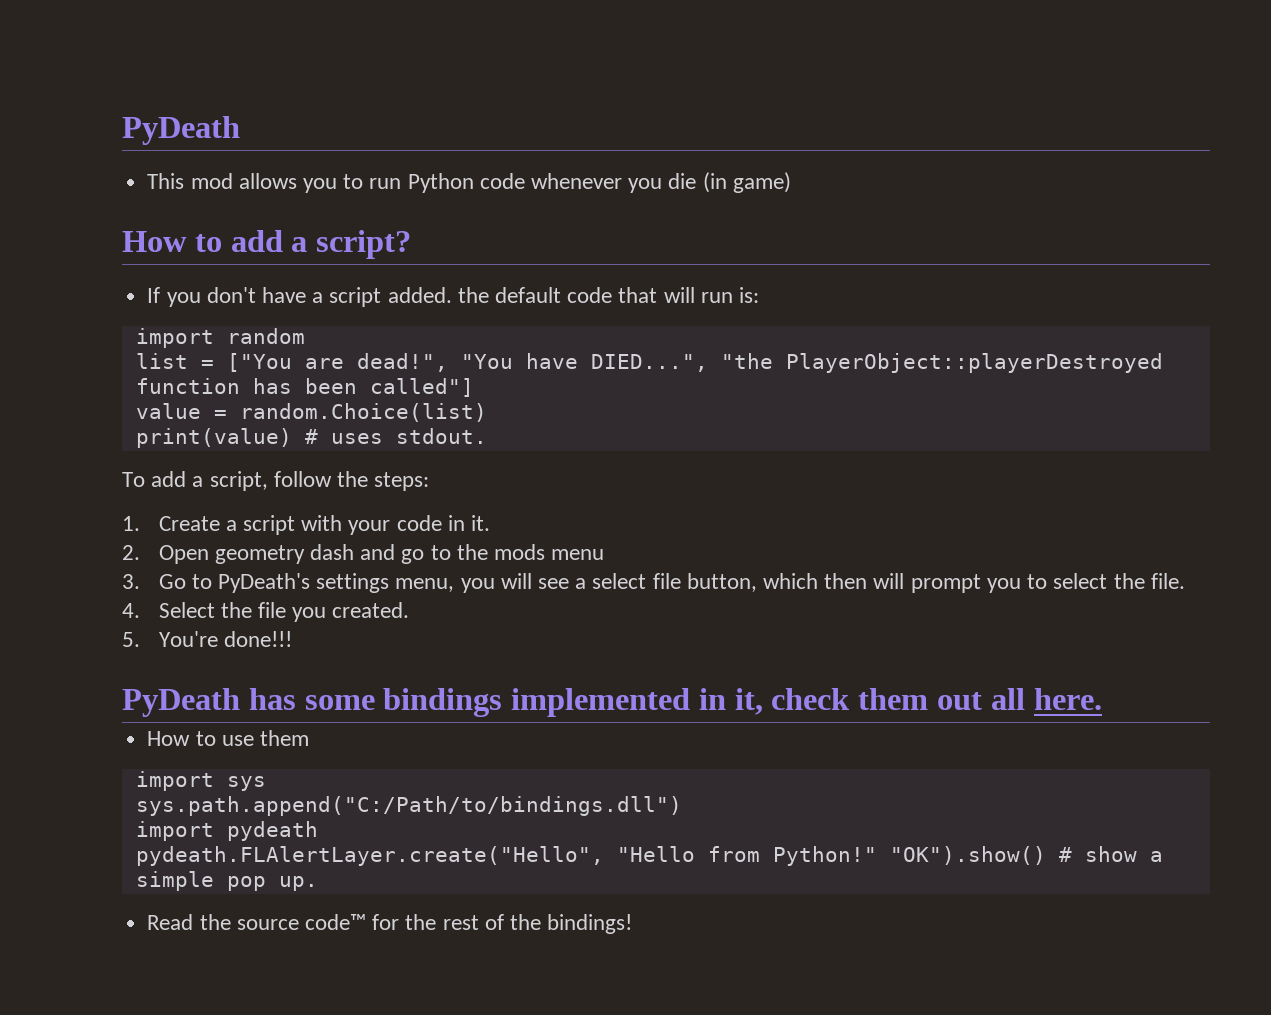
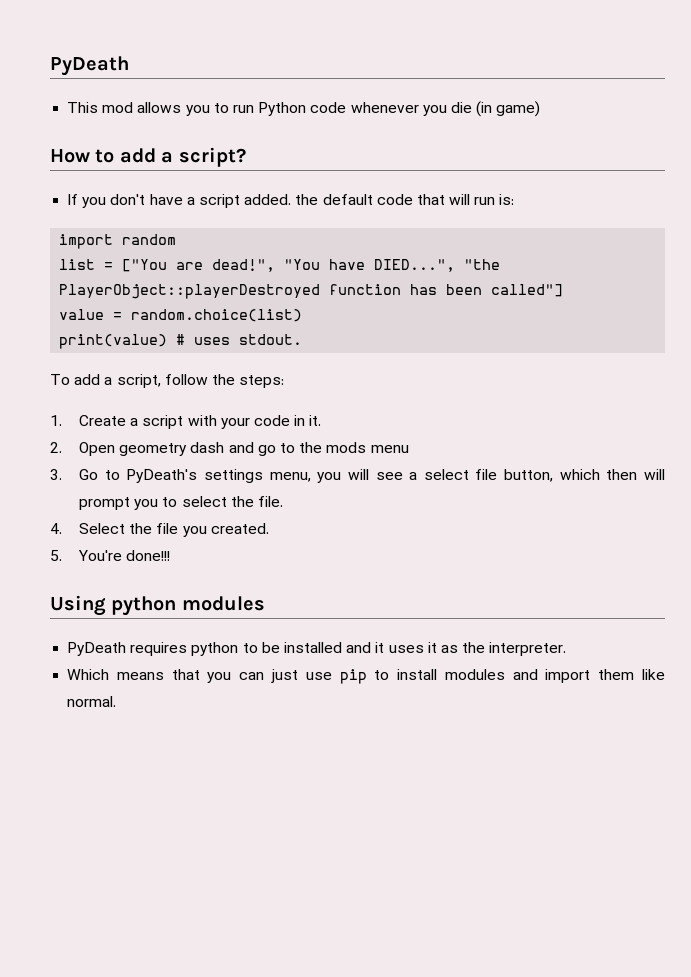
[239,403,487,422] random.Choice(list) -> [131,309,303,322] random.choice(list)
[122,688,1102,717] [147,730,309,746] [135,771,266,791] [135,796,682,816] [135,821,318,841] [135,846,1163,866] [135,871,318,891] [147,914,633,934] PyDeath has some bindings implemented in it, check them out all here. // How to use them // import sys // sys.path.append("C:/Path/to/bindings.dll") // import pydeath // pydeath.FLAlertLayer.create("Hello", "Hello from Python!" "OK").show() # show a simple pop up. // Read the source code™ for the rest of the bindings! -> [50,595,265,616] [67,642,567,656] [67,669,665,684] [67,696,117,707] Using python modules // PyDeath requires python to be installed and it uses it as the interpreter. // Which means that you can just use pip to install modules and import them like normal.

